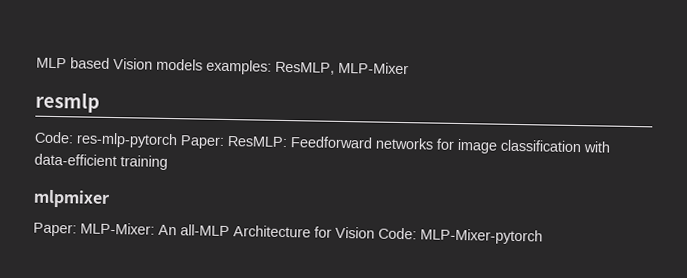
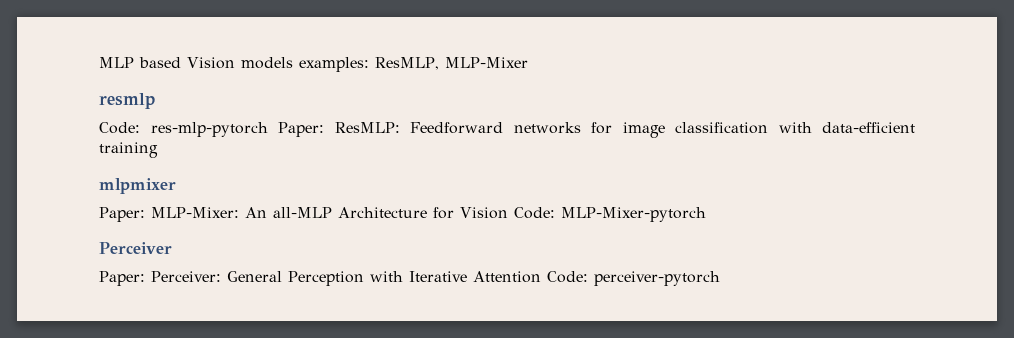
(543, 236) none -> [99,242,172,254] [99,271,720,286] // Perceiver // Paper: Perceiver: General Perception with Iterative Attention Code: perceiver-pytorch

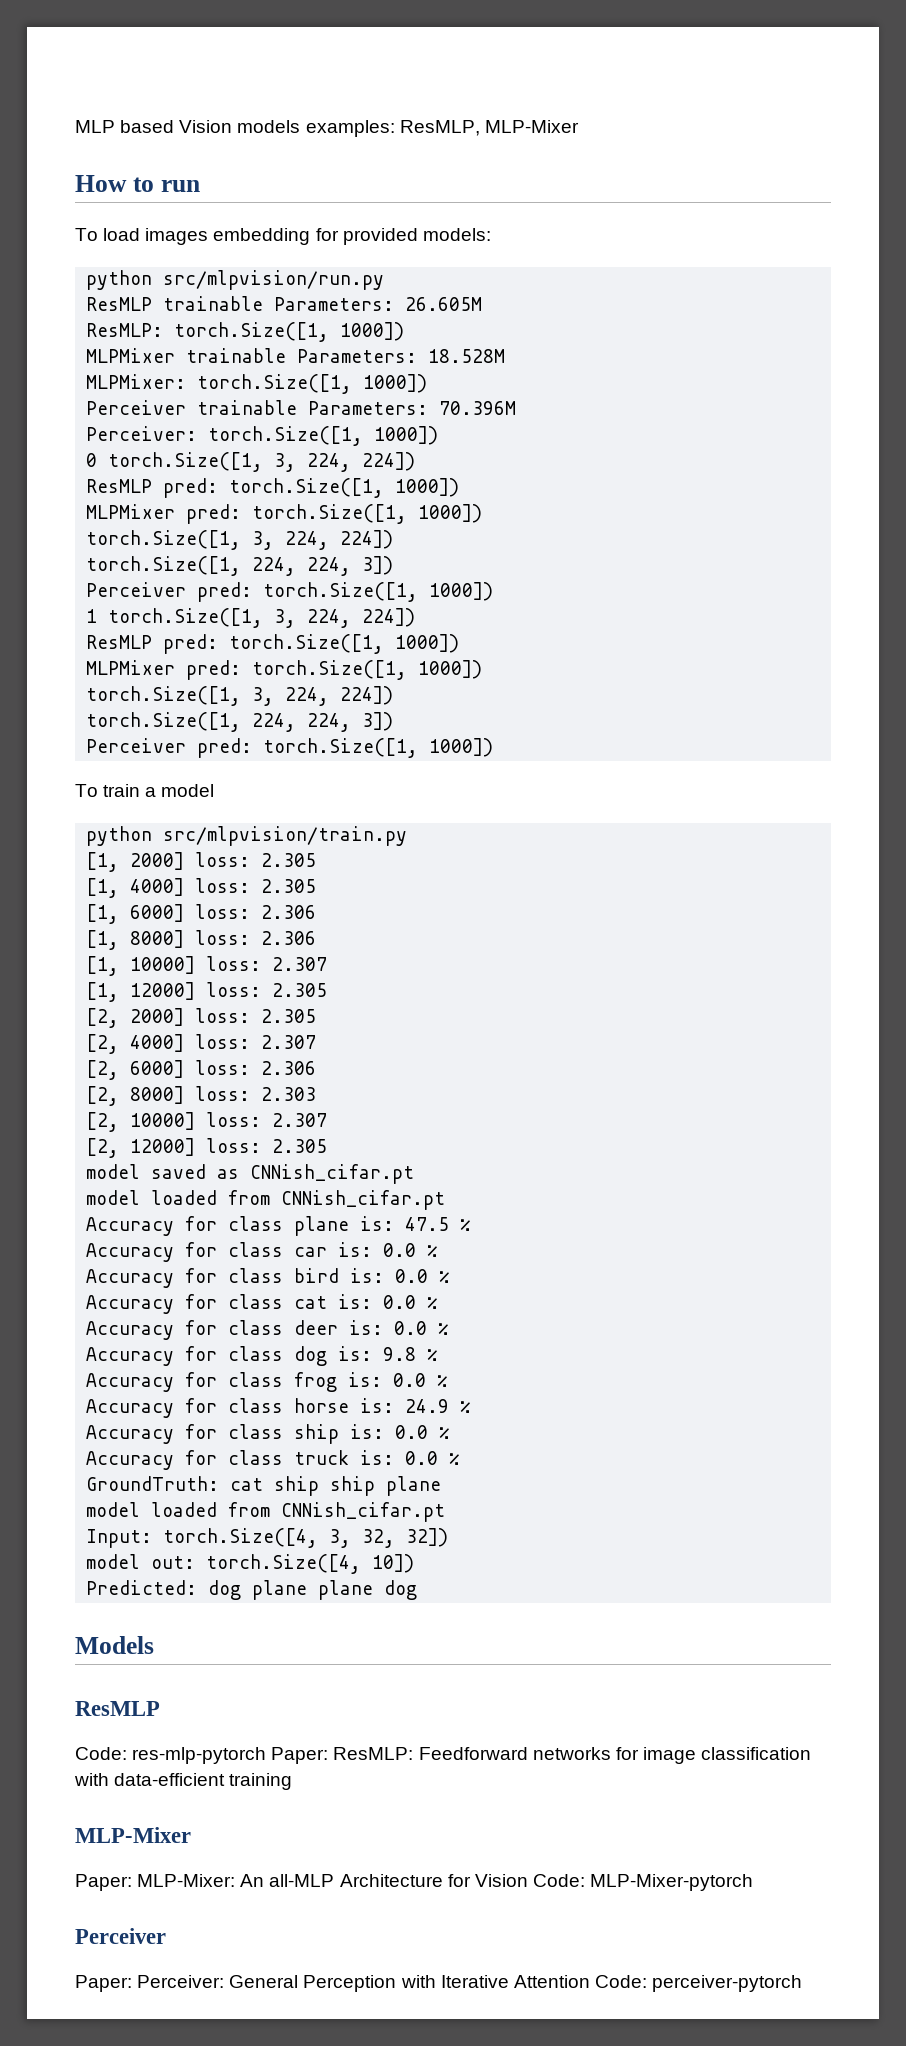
[99,93,155,109] resmlp -> [75,175,200,192] [75,228,491,245] [86,270,385,290] [86,296,483,311] [86,322,405,342] [86,348,506,363] [86,374,428,394] [86,400,517,415] [86,426,439,446] [86,452,416,472] [86,478,460,498] [86,504,483,524] [86,530,394,550] [86,556,394,576] [86,582,494,602] [86,608,416,628] [86,634,460,654] [86,660,483,680] [86,686,394,706] [86,712,394,732] [86,738,494,758] [75,784,215,797] [86,826,408,846] [86,852,317,872] [86,878,317,898] [86,904,317,924] [86,930,317,950] [86,956,328,976] [86,982,328,1002] [86,1008,317,1028] [86,1034,317,1054] [86,1060,317,1080] [86,1086,317,1106] [86,1112,328,1132] [86,1138,328,1158] [86,1164,415,1184] [86,1190,446,1210] [86,1216,472,1236] [86,1242,439,1262] [86,1268,451,1288] [86,1294,439,1314] [86,1320,450,1340] [86,1346,439,1366] [86,1372,449,1392] [86,1398,472,1418] [86,1424,451,1444] [86,1450,461,1470] [86,1476,442,1496] [86,1502,446,1522] [86,1528,449,1548] [86,1554,415,1574] [86,1580,418,1600] [75,1636,154,1654] [75,1701,160,1716] How to run // To load images embedding for provided models: // python src/mlpvision/run.py // ResMLP trainable Parameters: 26.605M // ResMLP: torch.Size([1, 1000]) // MLPMixer trainable Parameters: 18.528M // MLPMixer: torch.Size([1, 1000]) // Perceiver trainable Parameters: 70.396M // Perceiver: torch.Size([1, 1000]) // 0 torch.Size([1, 3, 224, 224]) // ResMLP pred: torch.Size([1, 1000]) // MLPMixer pred: torch.Size([1, 1000]) // torch.Size([1, 3, 224, 224]) // torch.Size([1, 224, 224, 3]) // Perceiver pred: torch.Size([1, 1000]) // 1 torch.Size([1, 3, 224, 224]) // ResMLP pred: torch.Size([1, 1000]) // MLPMixer pred: torch.Size([1, 1000]) // torch.Size([1, 3, 224, 224]) // torch.Size([1, 224, 224, 3]) // Perceiver pred: torch.Size([1, 1000]) // To train a model // python src/mlpvision/train.py // [1, 2000] loss: 2.305 // [1, 4000] loss: 2.305 // [1, 6000] loss: 2.306 // [1, 8000] loss: 2.306 // [1, 10000] loss: 2.307 // [1, 12000] loss: 2.305 // [2, 2000] loss: 2.305 // [2, 4000] loss: 2.307 // [2, 6000] loss: 2.306 // [2, 8000] loss: 2.303 // [2, 10000] loss: 2.307 // [2, 12000] loss: 2.305 // model saved as CNNish_cifar.pt // model loaded from CNNish_cifar.pt // Accuracy for class plane is: 47.5 % // Accuracy for class car is: 0.0 % // Accuracy for class bird is: 0.0 % // Accuracy for class cat is: 0.0 % // Accuracy for class deer is: 0.0 % // Accuracy for class dog is: 9.8 % // Accuracy for class frog is: 0.0 % // Accuracy for class horse is: 24.9 % // Accuracy for class ship is: 0.0 % // Accuracy for class truck is: 0.0 % // GroundTruth: cat ship ship plane // model loaded from CNNish_cifar.pt // Input: torch.Size([4, 3, 32, 32]) // model out: torch.Size([4, 10]) // Predicted: dog plane plane dog // Models // ResMLP
[99,178,176,194] mlpmixer -> [75,1827,191,1843] MLP-Mixer

